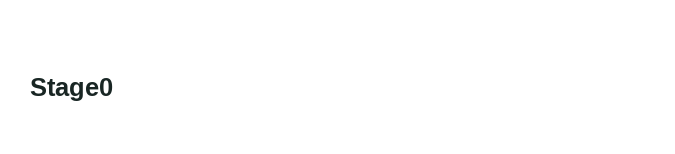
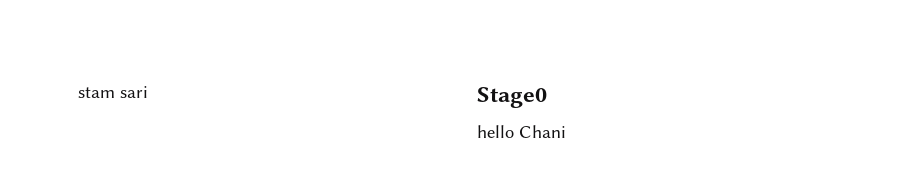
(30, 89) none -> [78,86,148,98] stam sari //
(113, 89) none -> [477,125,566,138] // hello Chani

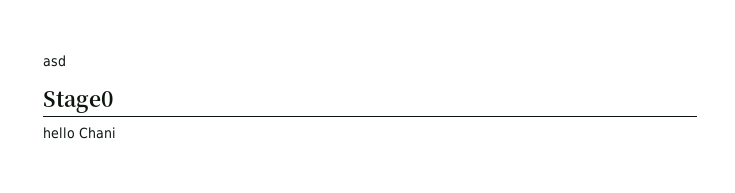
[78,86,148,98] stam sari -> [43,55,66,67] asd

